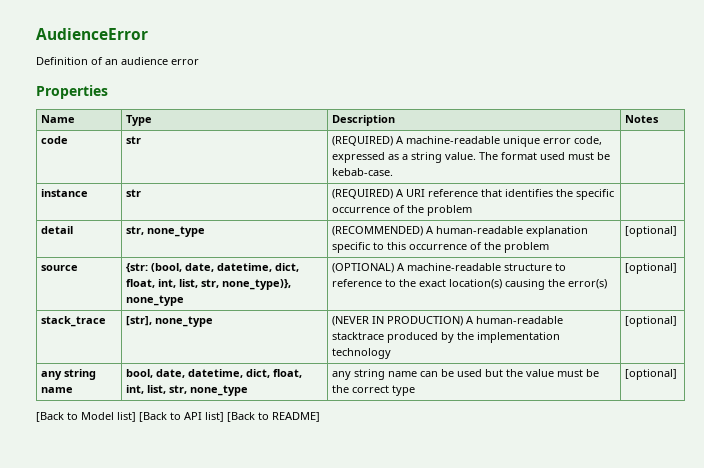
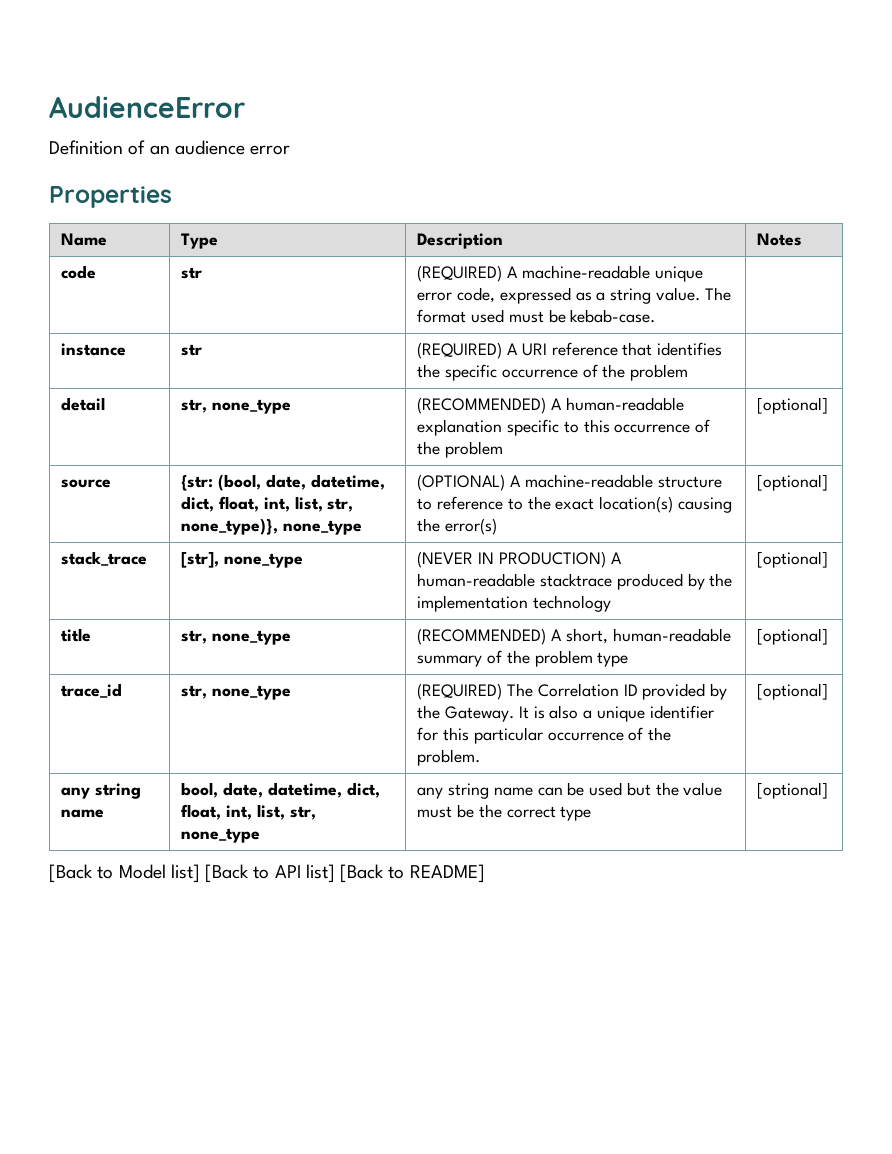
(678, 321) none -> [61,628,92,642] [181,630,292,645] [417,628,731,645] [417,650,629,667] [757,628,829,645] [61,683,123,698] [181,685,292,700] [417,683,728,700] [417,705,714,722] [417,727,672,744] [417,749,481,766] [757,683,829,700] // title | str, none_type | (RECOMMENDED) A short, human-readable summary of the problem type | [optional] // trace_id | str, none_type | (REQUIRED) The Correlation ID provided by the Gateway. It is also a unique identifier for this particular occurrence of the problem. | [optional]

